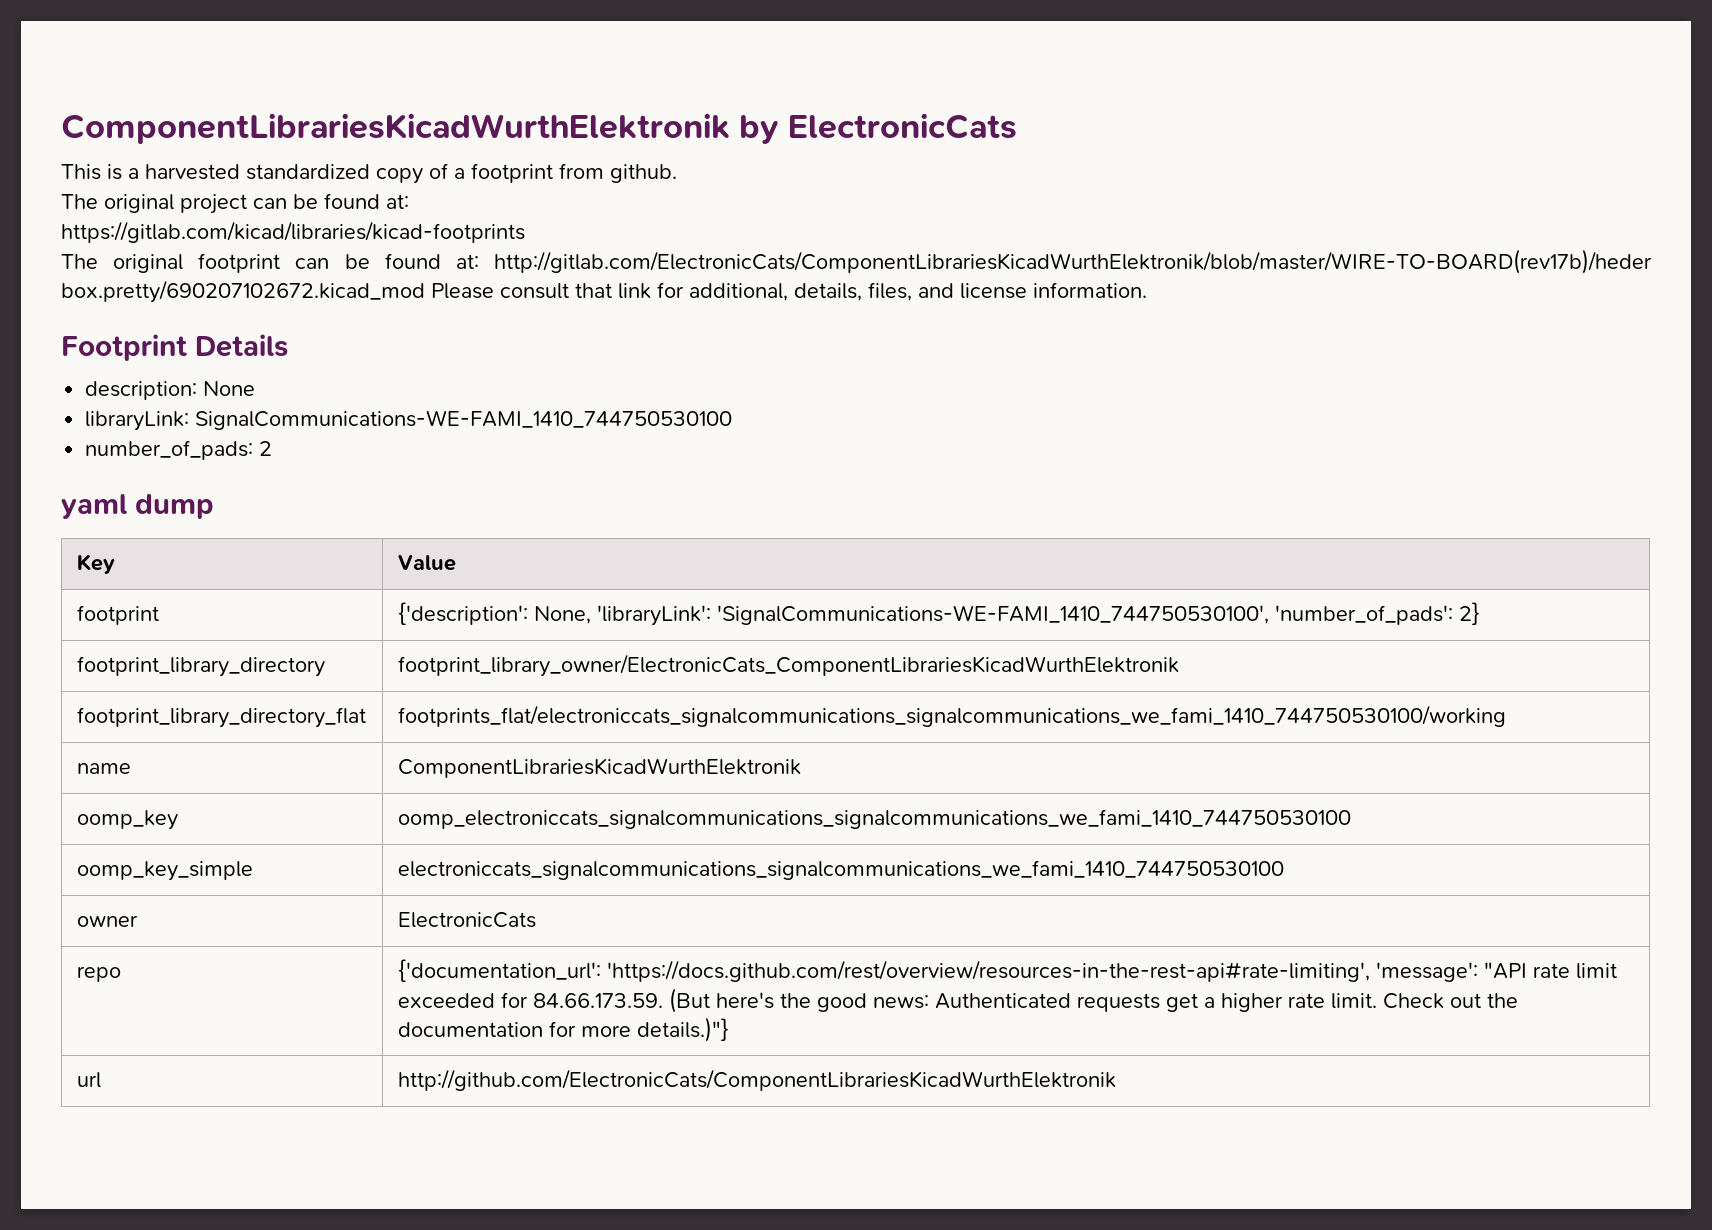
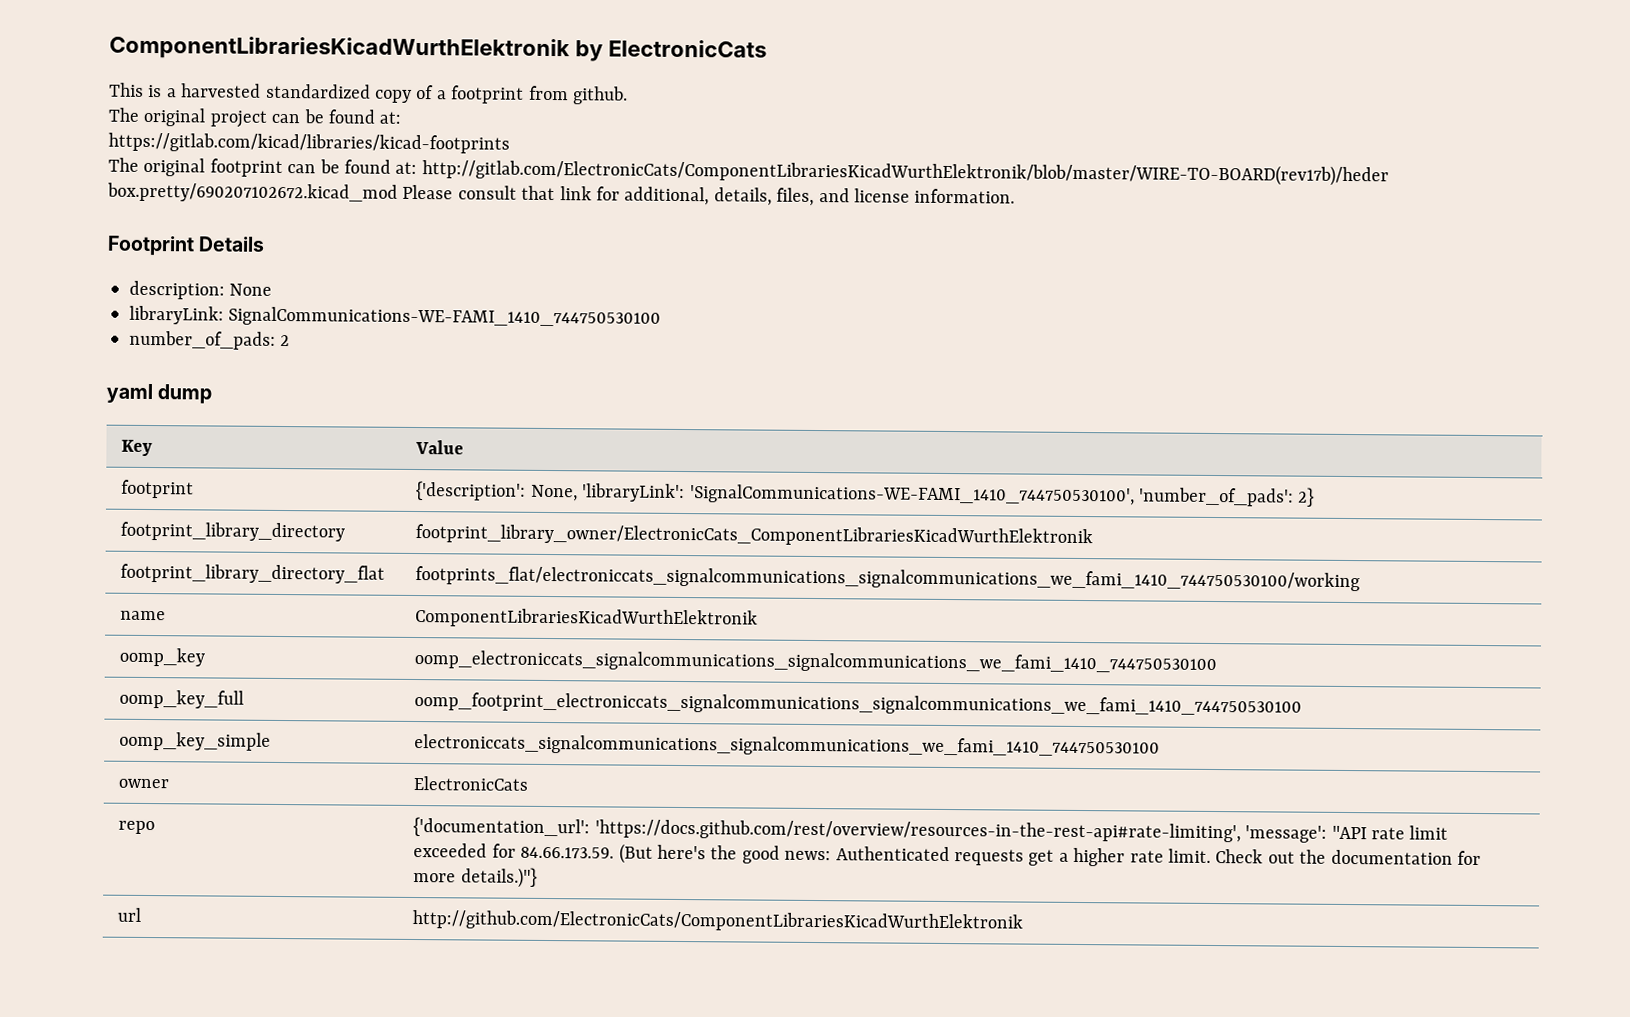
(1351, 819) none -> [119,689,245,709] [414,692,1303,717] // oomp_key_full | oomp_footprint_electroniccats_signalcommunications_signalcommunications_we_fami_1410_744750530100

